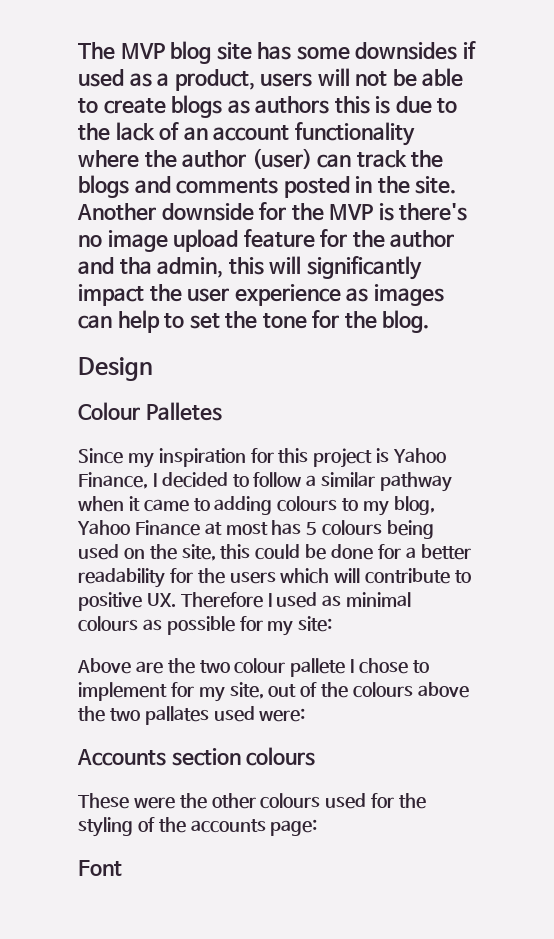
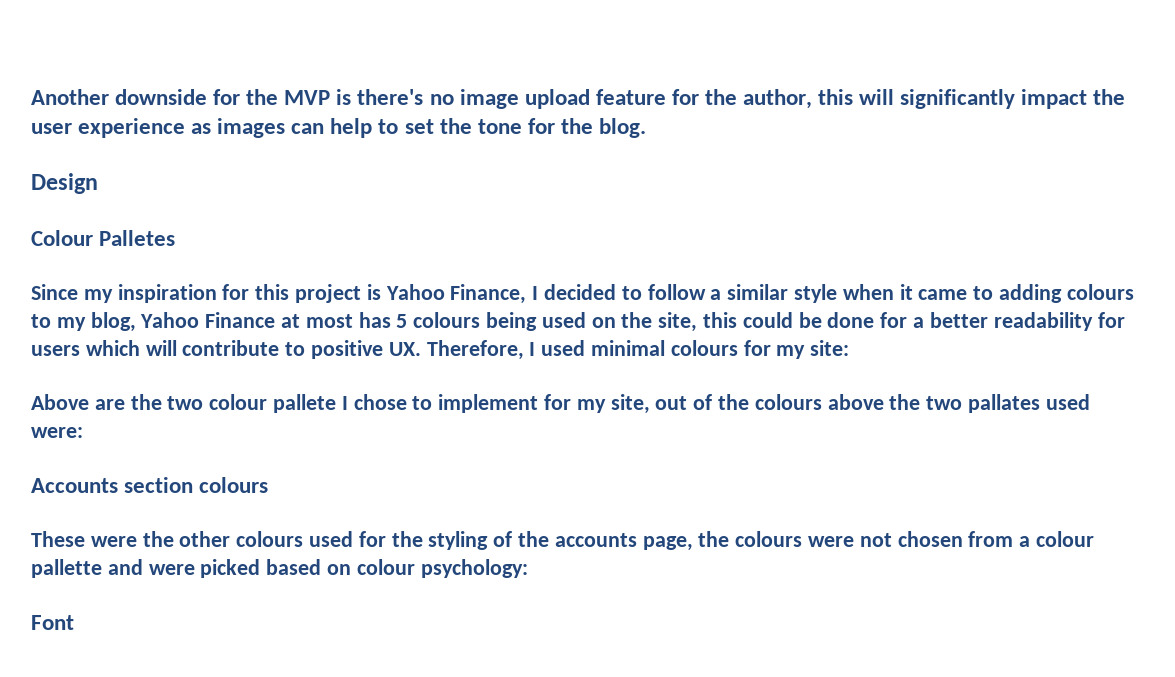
[78,41,476,64] [78,68,464,91] [78,95,458,118] [78,122,415,146] [78,148,444,169] [78,175,457,198] The MVP blog site has some downsides if used as a product, users will not be able to create blogs as authors this is due to the lack of an account functionality where the author (user) can track the blogs and comments posted in the site. -> (31, 97) none
[390,230,455,247] [78,257,224,278] author and tha admin, -> [742,89,812,109] author,
[380,472,453,492] pathway -> [794,284,838,303] style
[197,568,225,584] the -> (1125, 320) none
[180,592,263,608] Therefore -> [426,340,524,360] Therefore,
[322,595,342,607] as -> (586, 348) none
[142,616,235,635] as possible -> (738, 348) none
[270,819,318,836] page: -> [642,531,1095,551] [31,559,528,578] page, the colours were not chosen from a colour pallette and were picked based on colour psychology:

